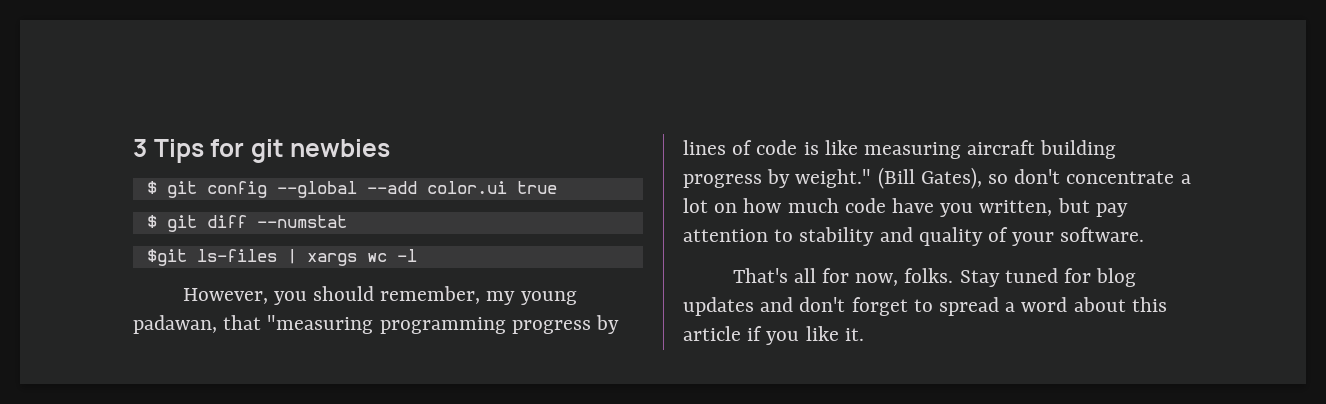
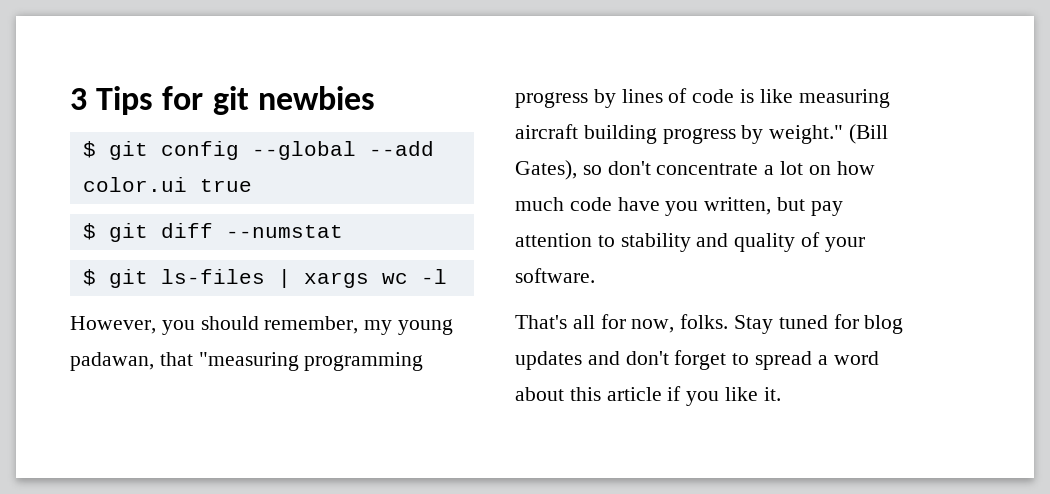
[146,249,187,266] $git -> [82,269,148,288] $ git

